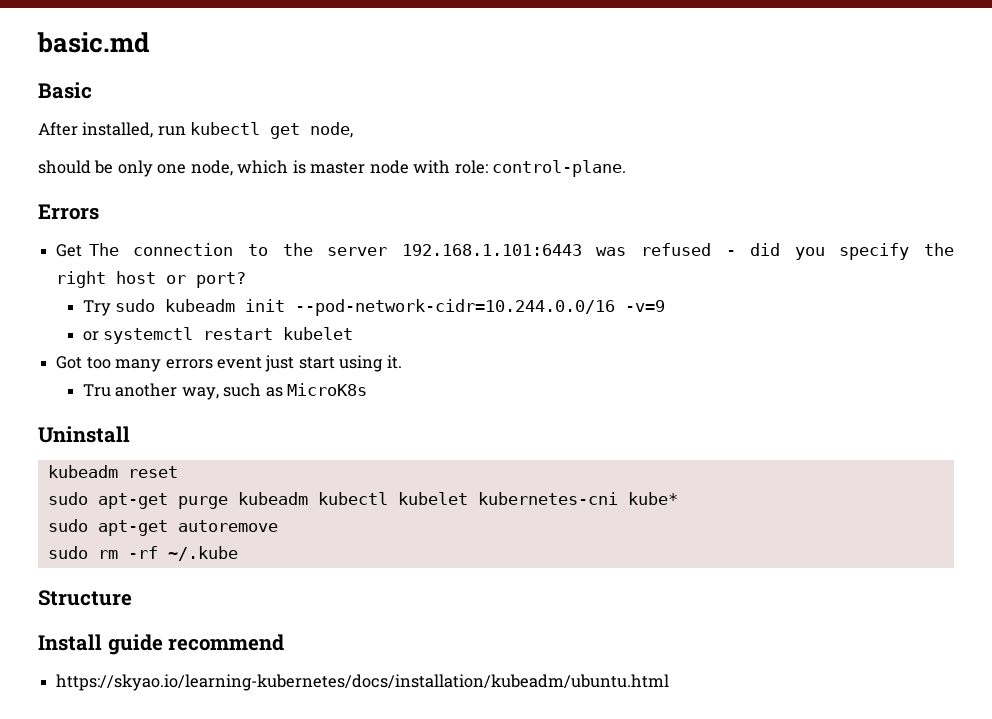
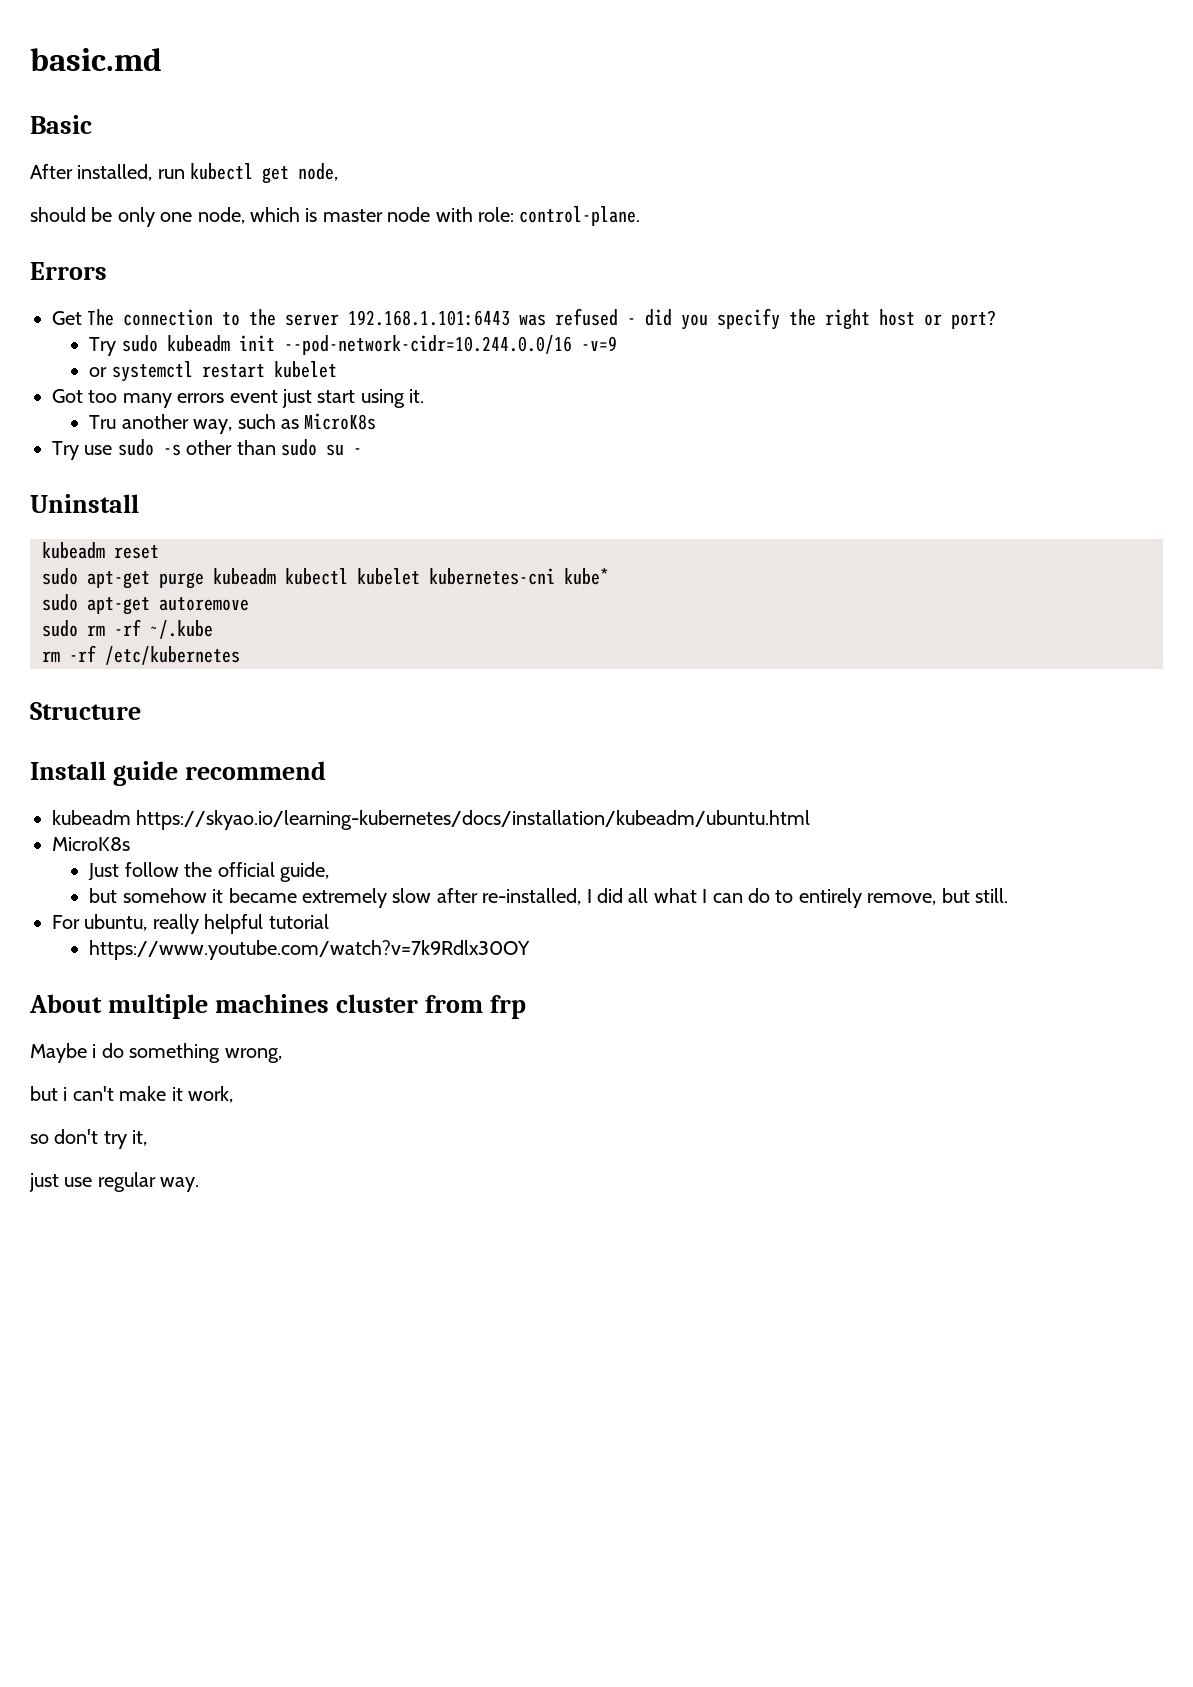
(367, 389) none -> [52,439,362,460] // Try use sudo -s other than sudo su -
(238, 553) none -> [42,645,240,665] // rm -rf /etc/kubernetes
(285, 642) none -> [52,810,131,825] kubeadm
(670, 682) none -> [52,837,130,851] [88,862,330,882] [89,888,1009,908] [52,914,329,934] [89,940,531,960] [29,994,527,1019] [30,1043,282,1063] [30,1086,233,1103] [30,1129,148,1149] [29,1172,200,1192] // MicroK8s // Just follow the official guide, // but somehow it became extremely slow after re-installed, I did all what I can do to entirely remove, but still. // For ubuntu, really helpful tutorial // https://www.youtube.com/watch?v=7k9Rdlx30OY // About multiple machines cluster from frp // Maybe i do something wrong, // but i can't make it work, // so don't try it, // just use regular way.

